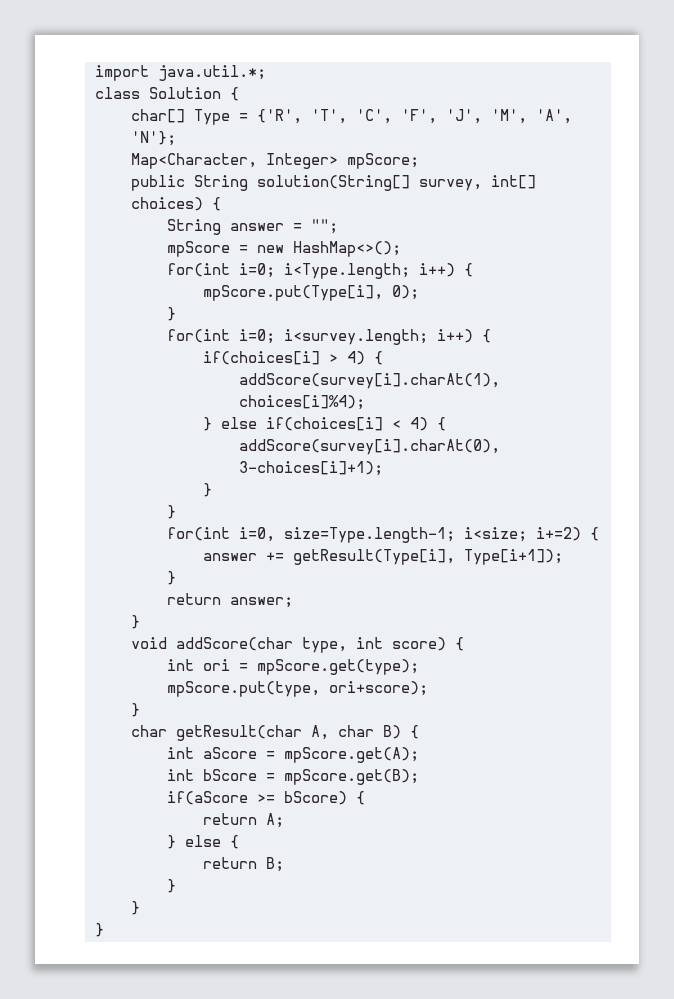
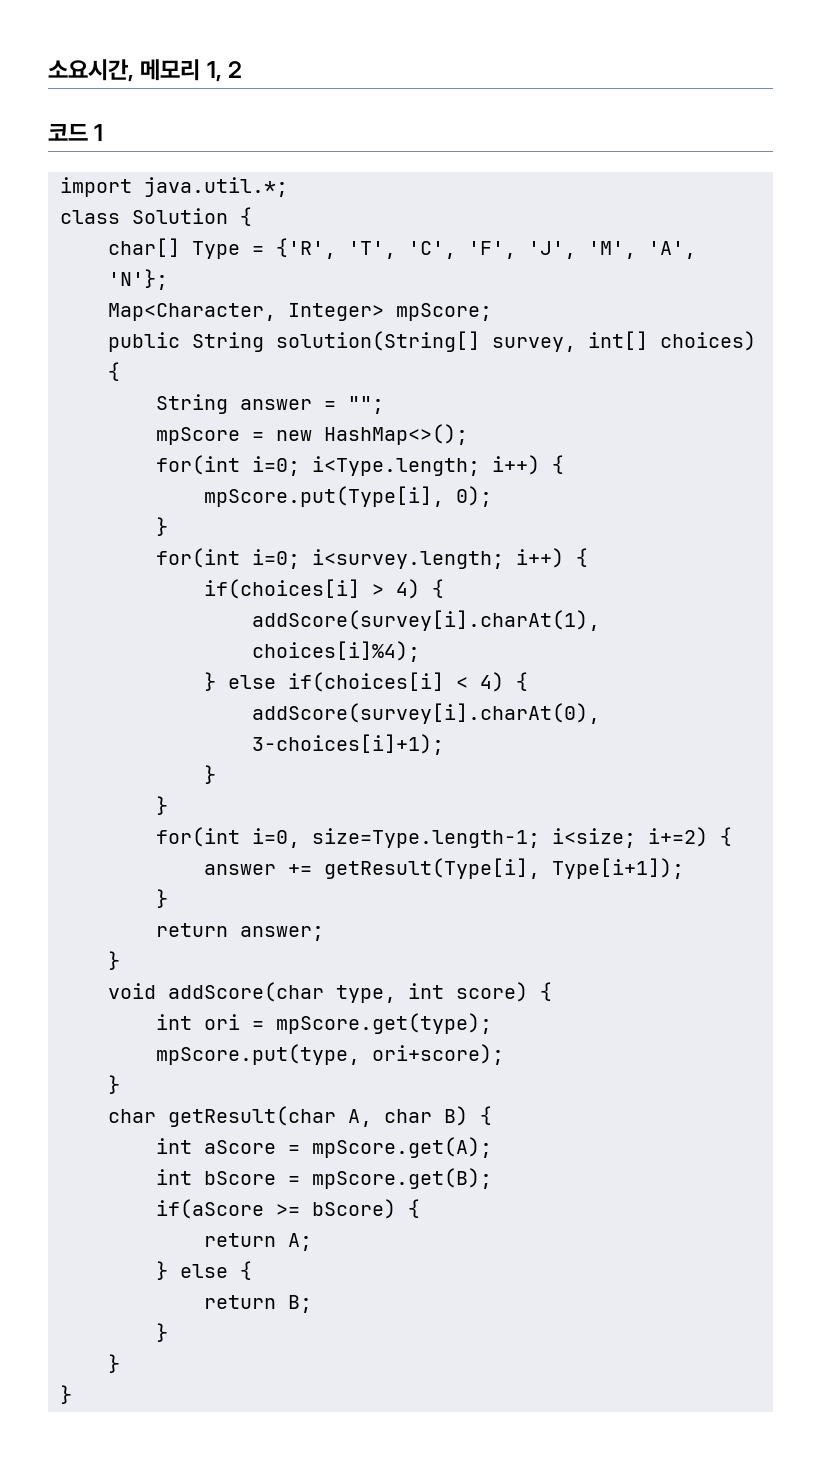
(94, 73) none -> [48,59,243,82] [48,123,104,141] 소요시간, 메모리 1, 2 // 코드 1 //

